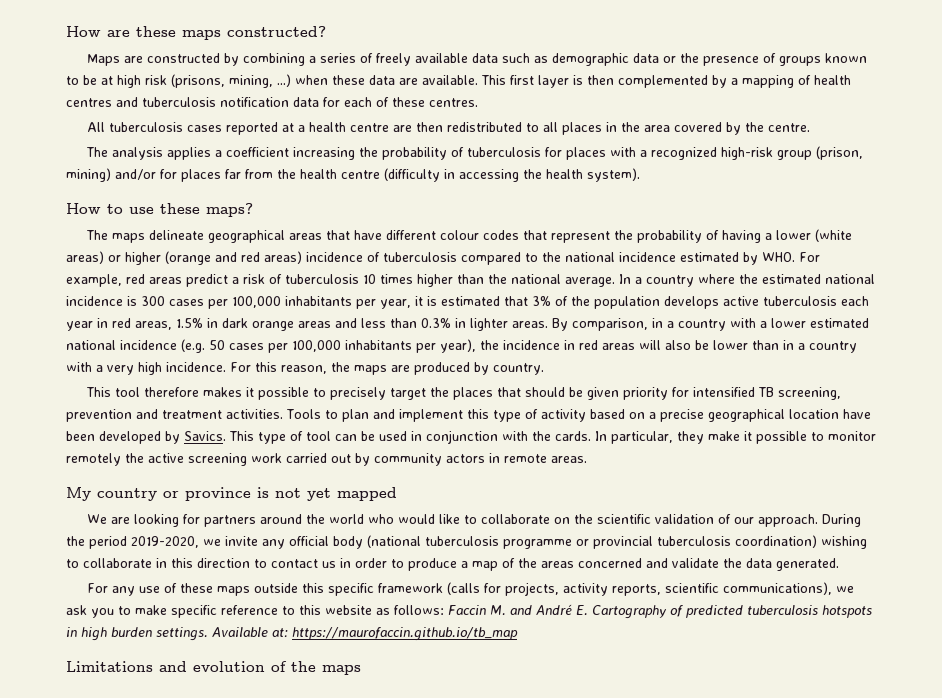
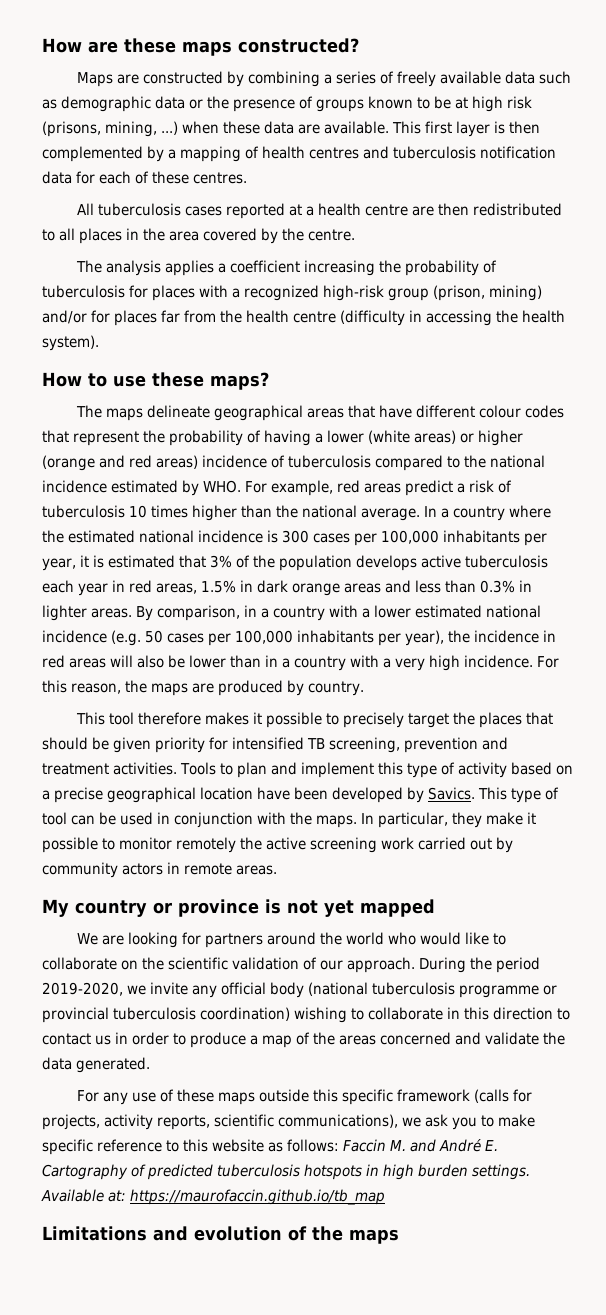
[555,431,591,441] cards. -> [316,815,357,828] maps.

